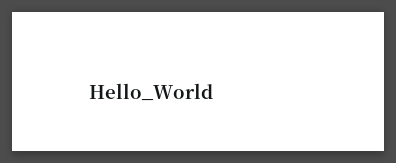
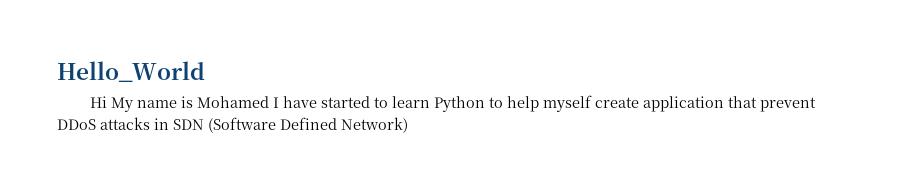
(213, 92) none -> [89,95,816,112] [57,117,408,133] // Hi My name is Mohamed I have started to learn Python to help myself create application that prevent DDoS attacks in SDN (Software Defined Network)

